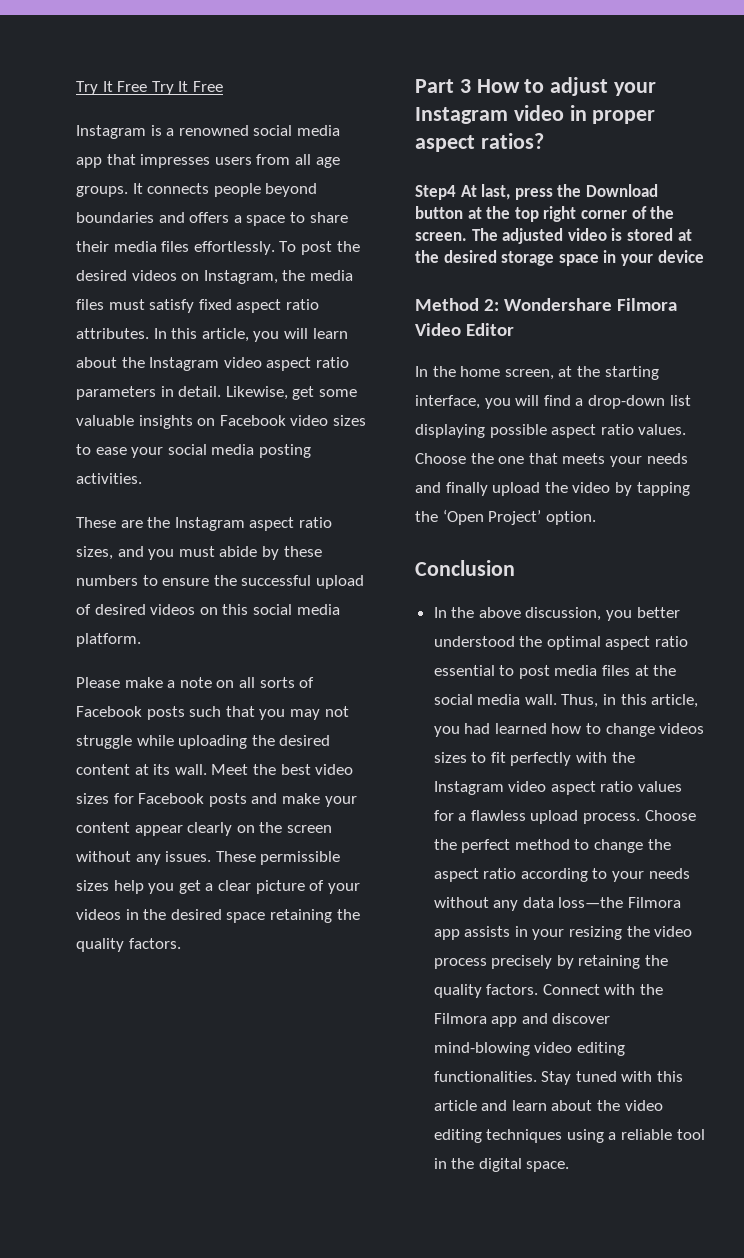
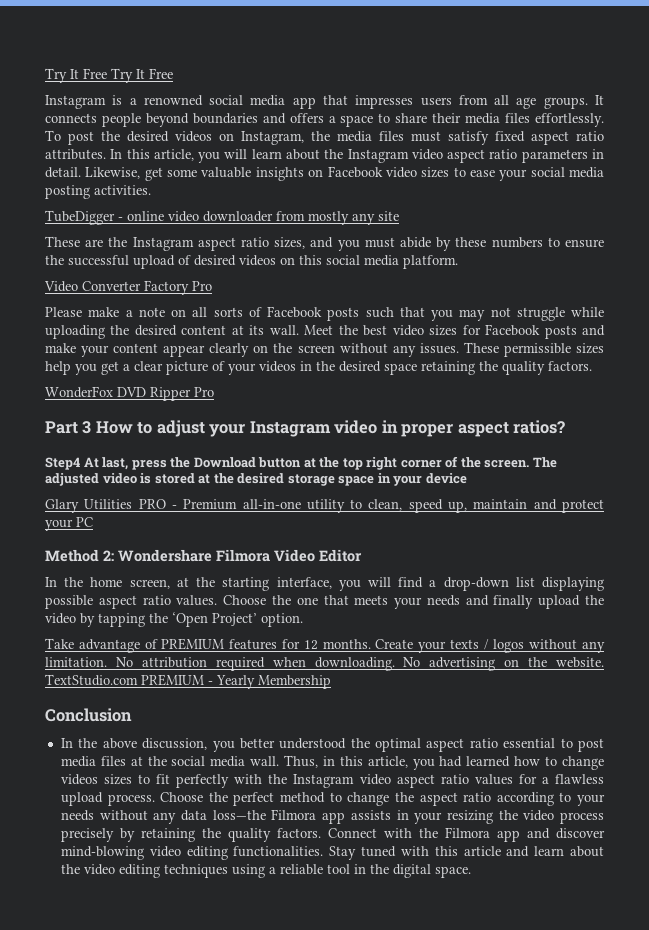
(142, 478) none -> [45,210,399,225] // TubeDigger - online video downloader from mostly any site
(141, 640) none -> [44,280,212,295] // Video Converter Factory Pro
(181, 943) none -> [45,386,214,401] // WonderFox DVD Ripper Pro
(704, 256) none -> [45,499,605,513] [45,517,93,531] // Glary Utilities PRO - Premium all-in-one utility to clean, speed up, maintain and protect your PC
(596, 518) none -> [45,638,605,653] [45,657,604,671] [45,674,331,689] // Take advantage of PREMIUM features for 12 months. Create your texts / logos without any limitation. No attribution required when downloading. No advertising on the website. TextStudio.com PREMIUM - Yearly Membership

